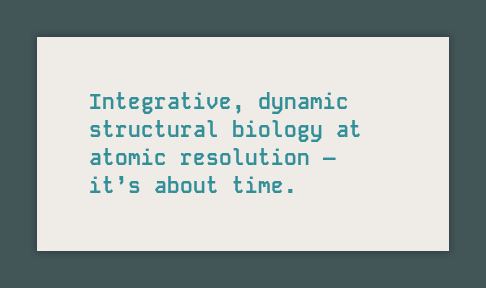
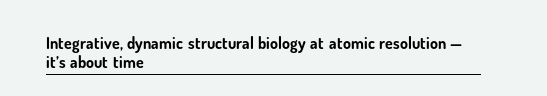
[232,176,297,193] time. -> [112,56,144,68] time

